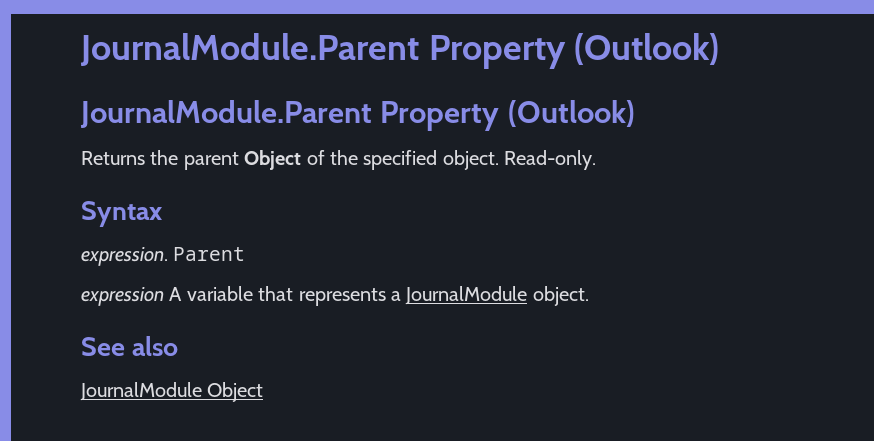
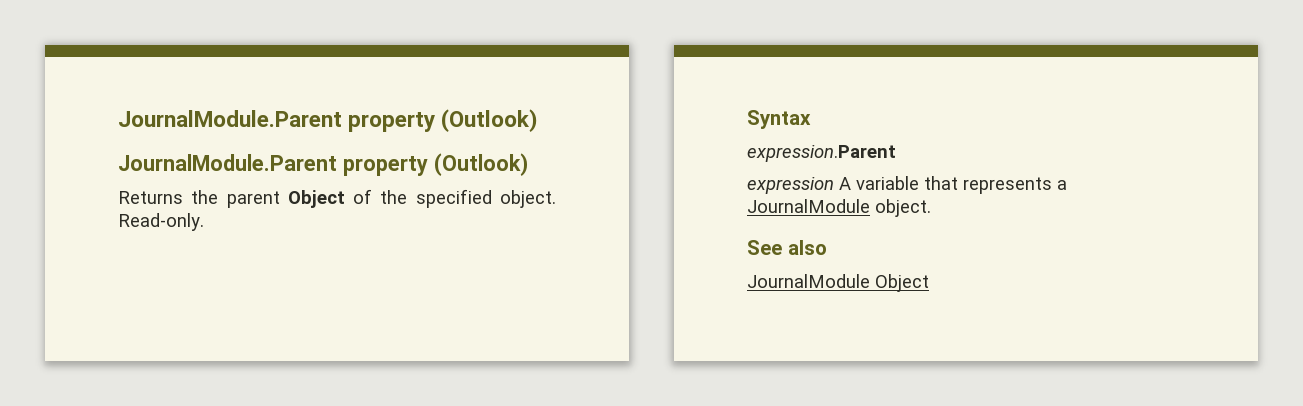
[80,33,566,69] JournalModule.Parent Property -> [118,110,436,132] JournalModule.Parent property
[380,101,500,131] Property -> [342,156,428,176] property
[81,247,246,266] expression. Parent -> [747,145,896,162] expression.Parent

